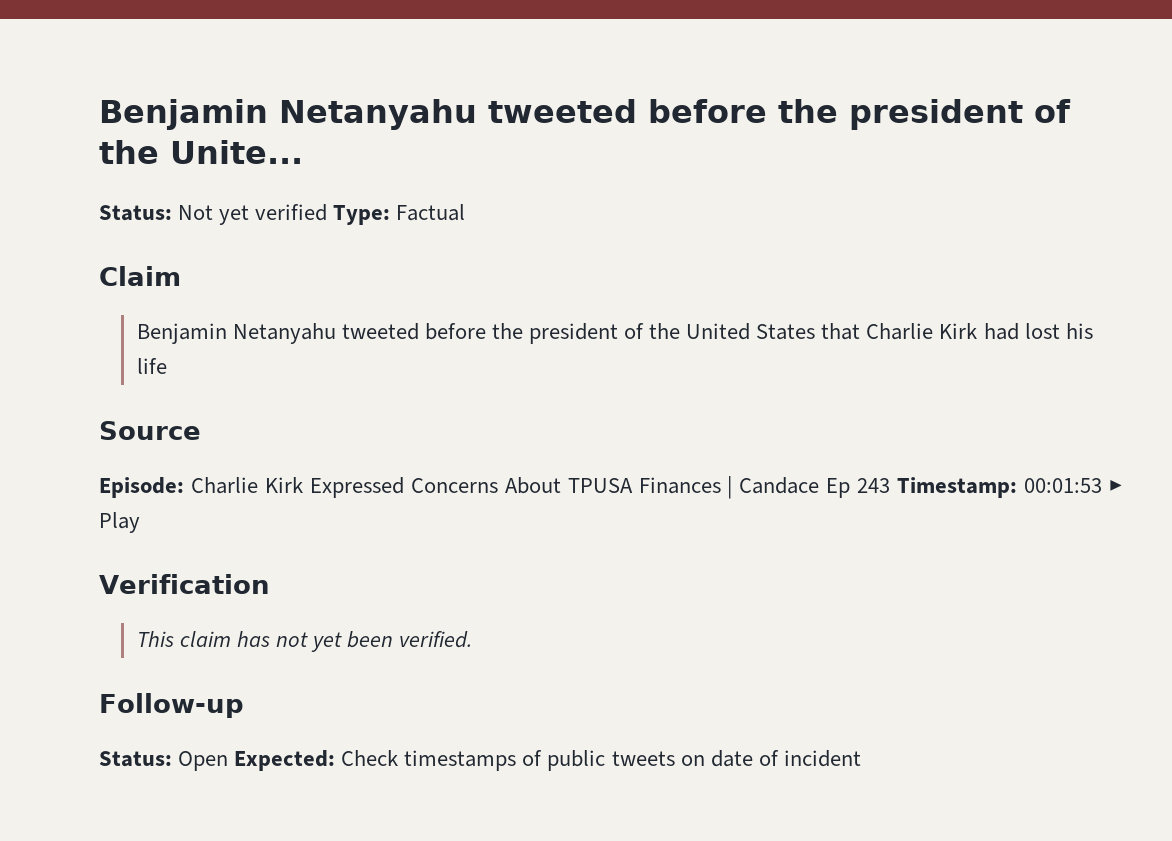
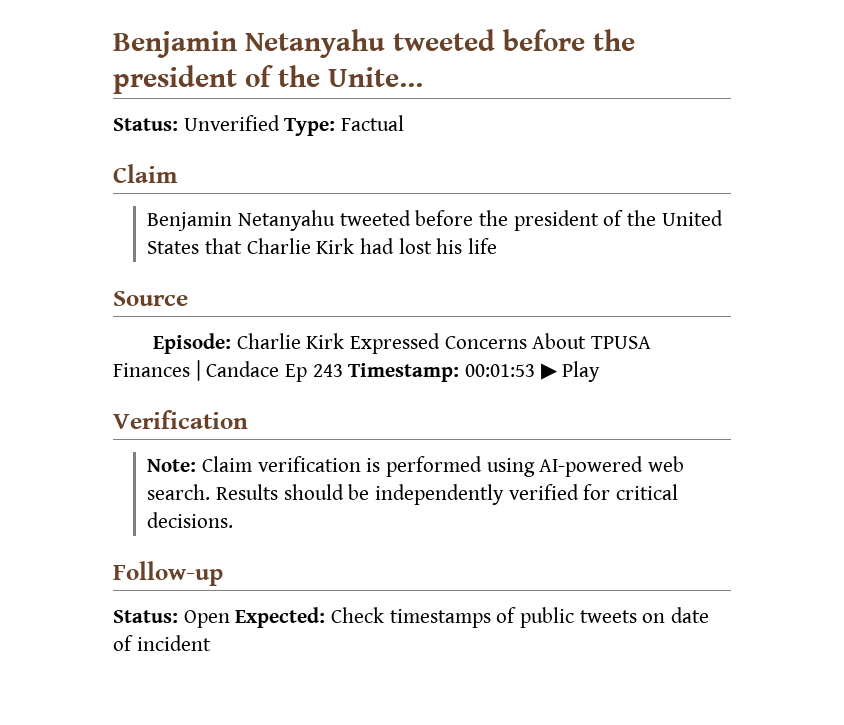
[178,204,328,225] Not yet verified -> [183,115,280,131] Unverified
[136,631,473,652] This claim has not yet been verified. -> [147,456,685,477] [147,484,679,505] [147,512,234,528] Note: Claim verification is performed using AI-powered web search. Results should be independently verified for critical decisions.

